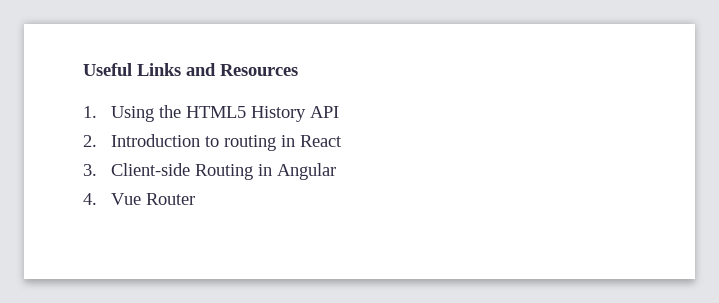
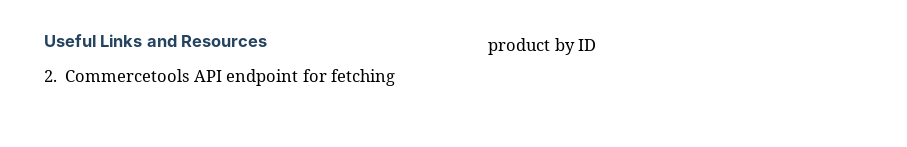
[83,105,339,122] [83,134,342,151] [83,163,336,180] [83,193,195,205] 1. Using the HTML5 History API // 2. Introduction to routing in React // 3. Client-side Routing in Angular // 4. Vue Router -> [44,69,396,86] [488,38,597,55] 2. Commercetools API endpoint for fetching product by ID

